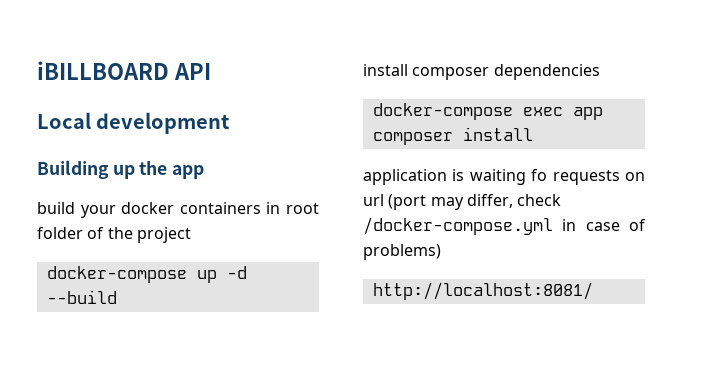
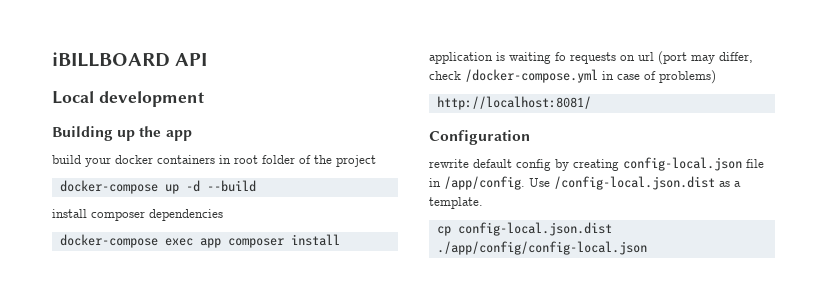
(593, 291) none -> [429,130,530,145] [429,157,764,171] [429,176,741,190] [429,197,483,209] [436,222,612,236] [436,241,647,255] // Configuration // rewrite default config by creating config-local.json file in /app/config. Use /config-local.json.dist as a template. // cp config-local.json.dist ./app/config/config-local.json

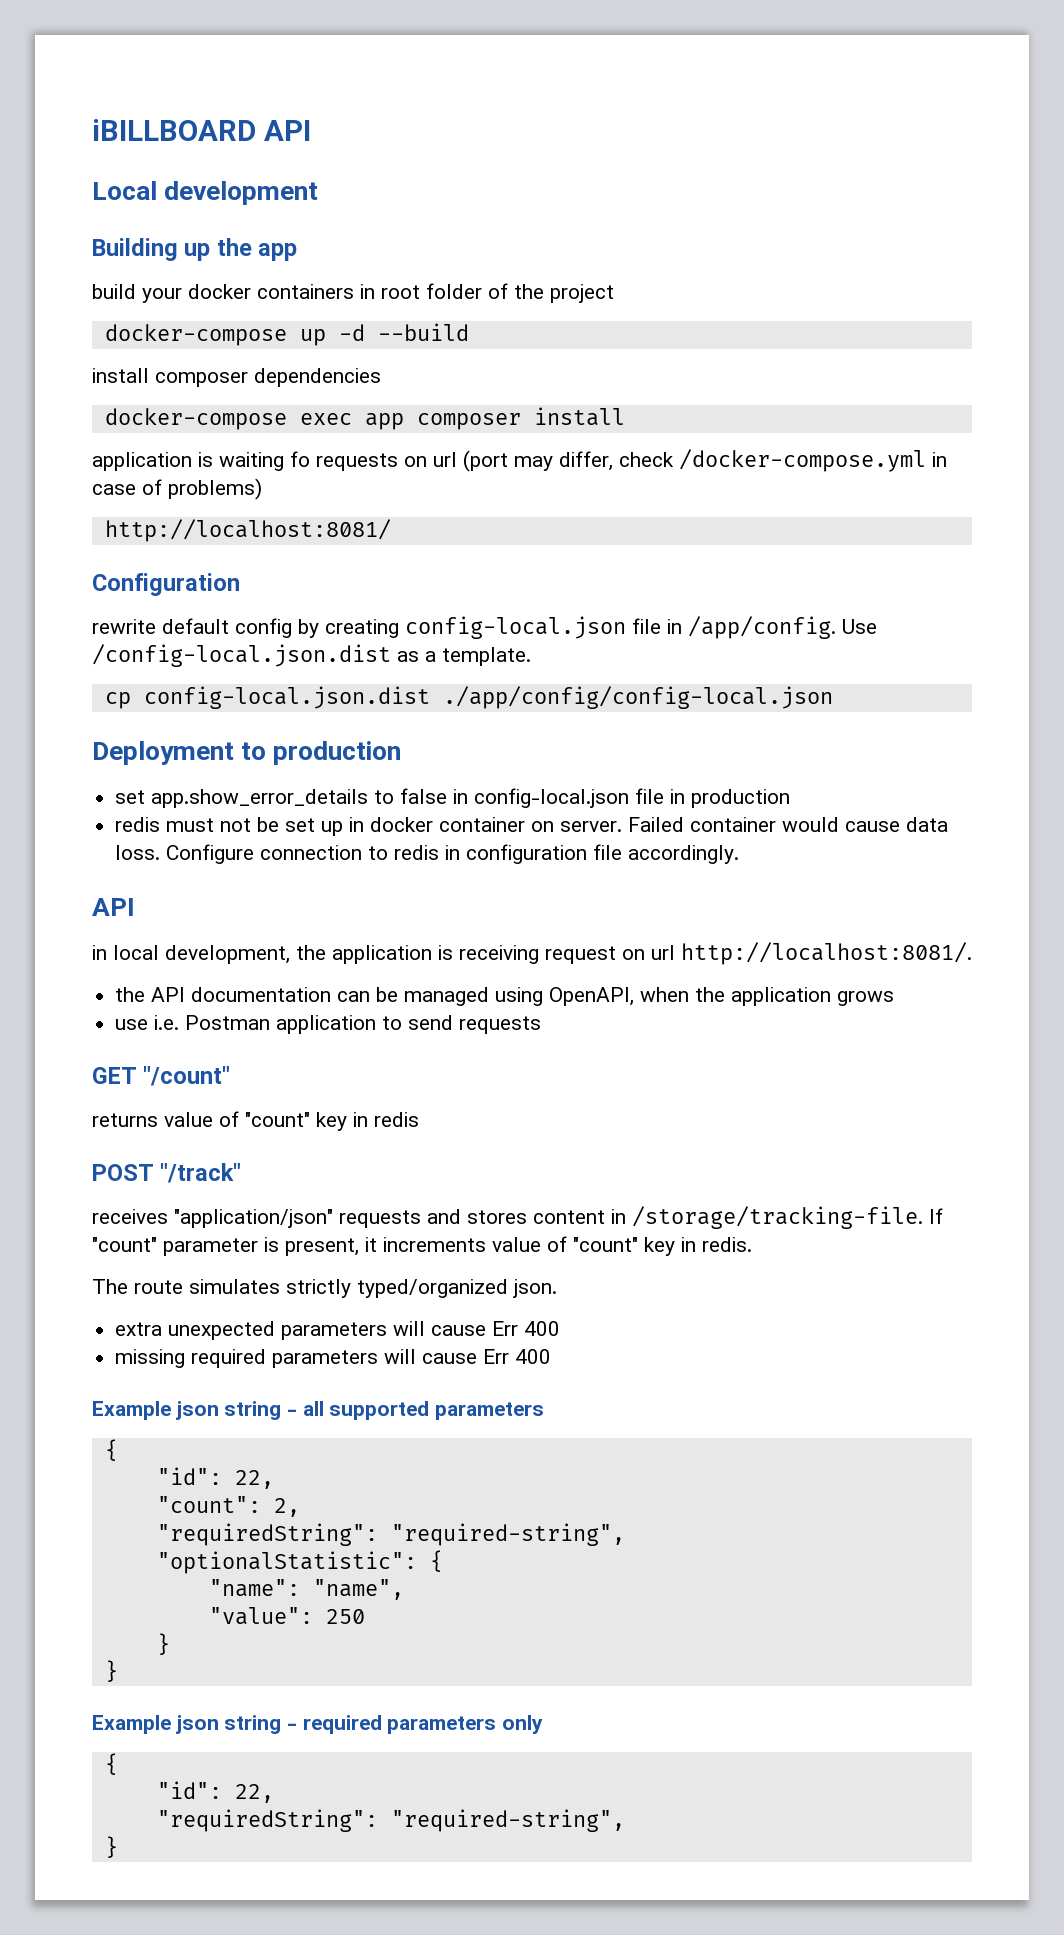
(647, 248) none -> [92,741,402,765] [115,788,791,808] [115,817,949,836] [115,844,740,864] [92,898,135,916] [92,942,972,965] [115,987,895,1006] [115,1015,542,1034] [92,1066,231,1086] [92,1111,419,1131] [92,1163,242,1183] [92,1206,943,1229] [92,1236,752,1256] [92,1279,557,1298] [115,1321,561,1340] [115,1349,552,1368] [92,1401,545,1420] [104,1439,118,1461] [156,1467,274,1489] [156,1496,300,1517] [156,1523,625,1546] [156,1550,443,1574] [208,1579,404,1600] [208,1607,365,1625] [156,1633,170,1655] [104,1660,118,1682] [92,1715,544,1734] [104,1753,118,1775] [156,1781,274,1803] [156,1809,625,1832] [104,1836,118,1858] // Deployment to production // set app.show_error_details to false in config-local.json file in production // redis must not be set up in docker container on server. Failed container would cause data loss. Configure connection to redis in configuration file accordingly. // API // in local development, the application is receiving request on url http://localhost:8081/. // the API documentation can be managed using OpenAPI, when the application grows // use i.e. Postman application to send requests // GET "/count" // returns value of "count" key in redis // POST "/track" // receives "application/json" requests and stores content in /storage/tracking-file. If "count" parameter is present, it increments value of "count" key in redis. // The route simulates strictly typed/organized json. // extra unexpected parameters will cause Err 400 // missing required parameters will cause Err 400 // Example json string - all supported parameters // { // "id": 22, // "count": 2, // "requiredString": "required-string", // "optionalStatistic": { // "name": "name", // "value": 250 // } // } // Example json string - required parameters only // { // "id": 22, // "requiredString": "required-string", // }

